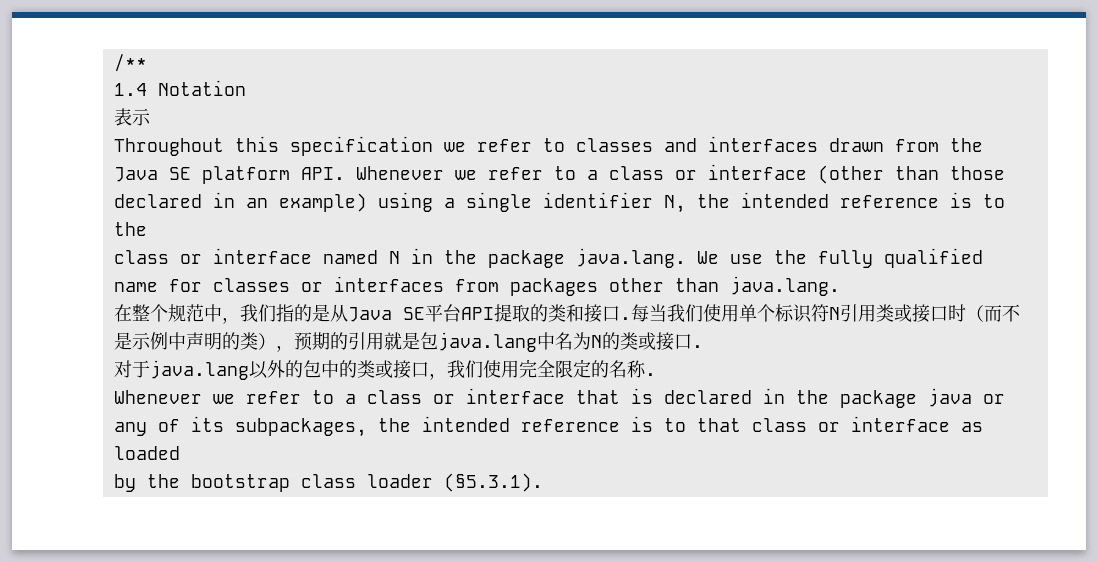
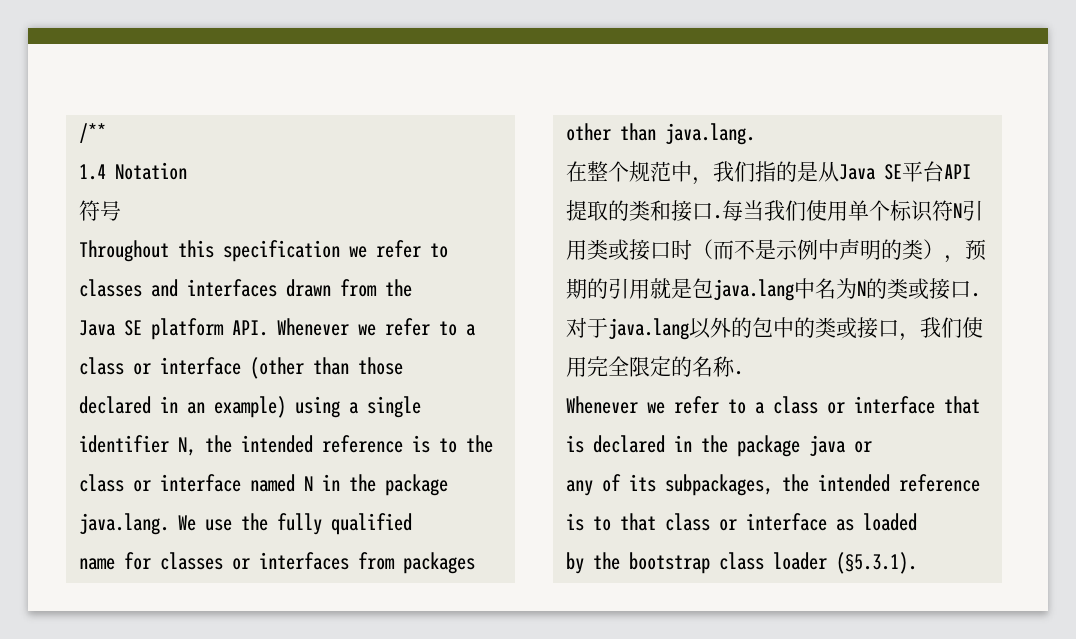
[113,108,151,126] 表示 -> [78,200,121,221] 符号

